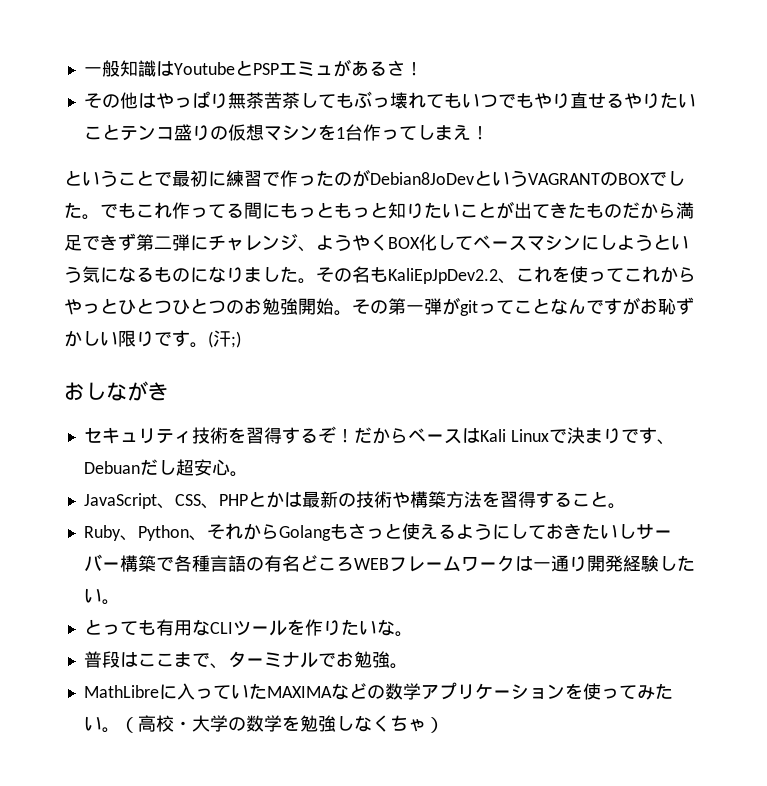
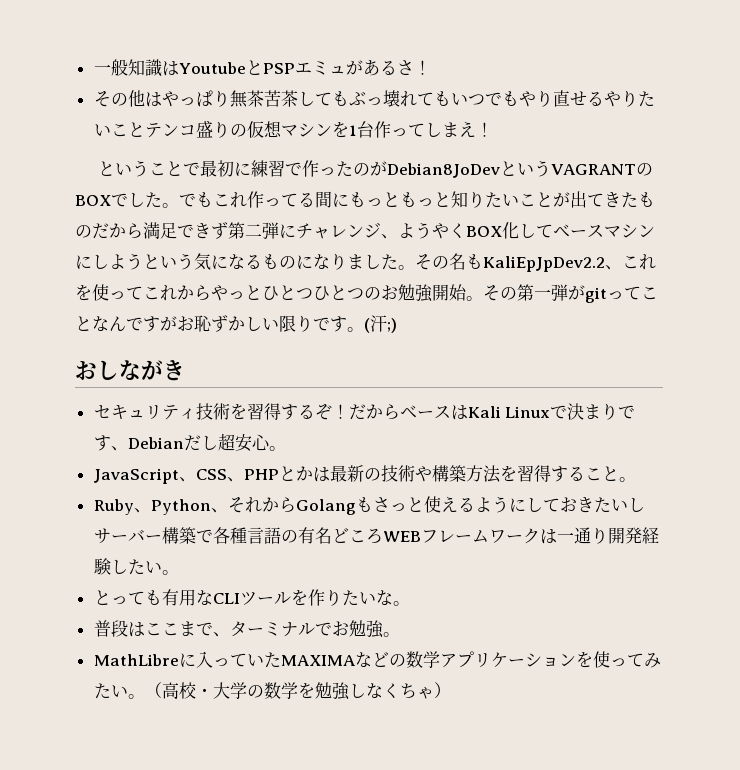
[83,461,140,474] Debuan -> [127,437,184,449] Debian

